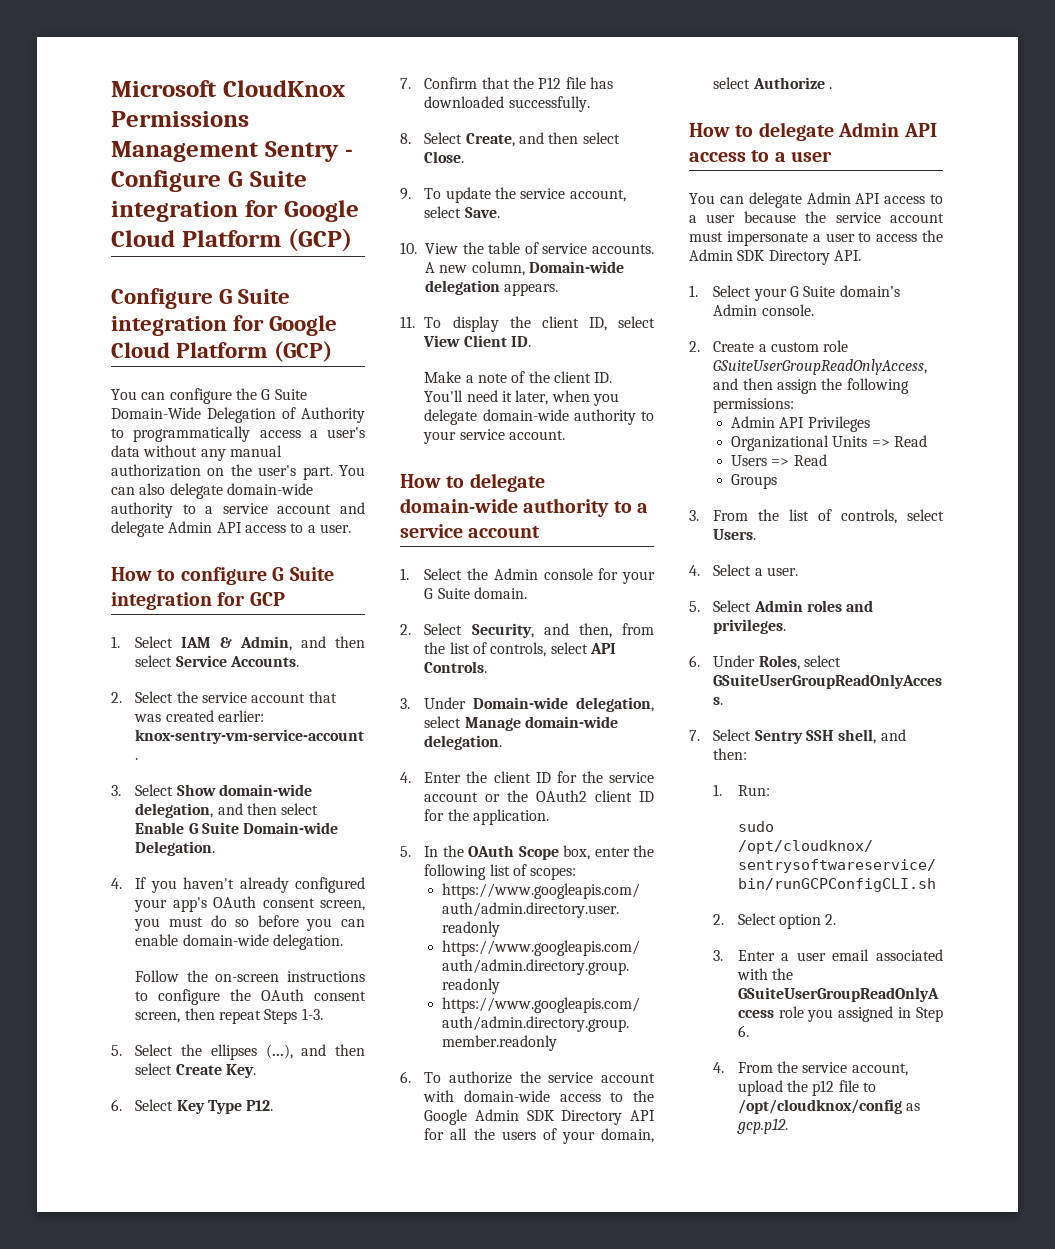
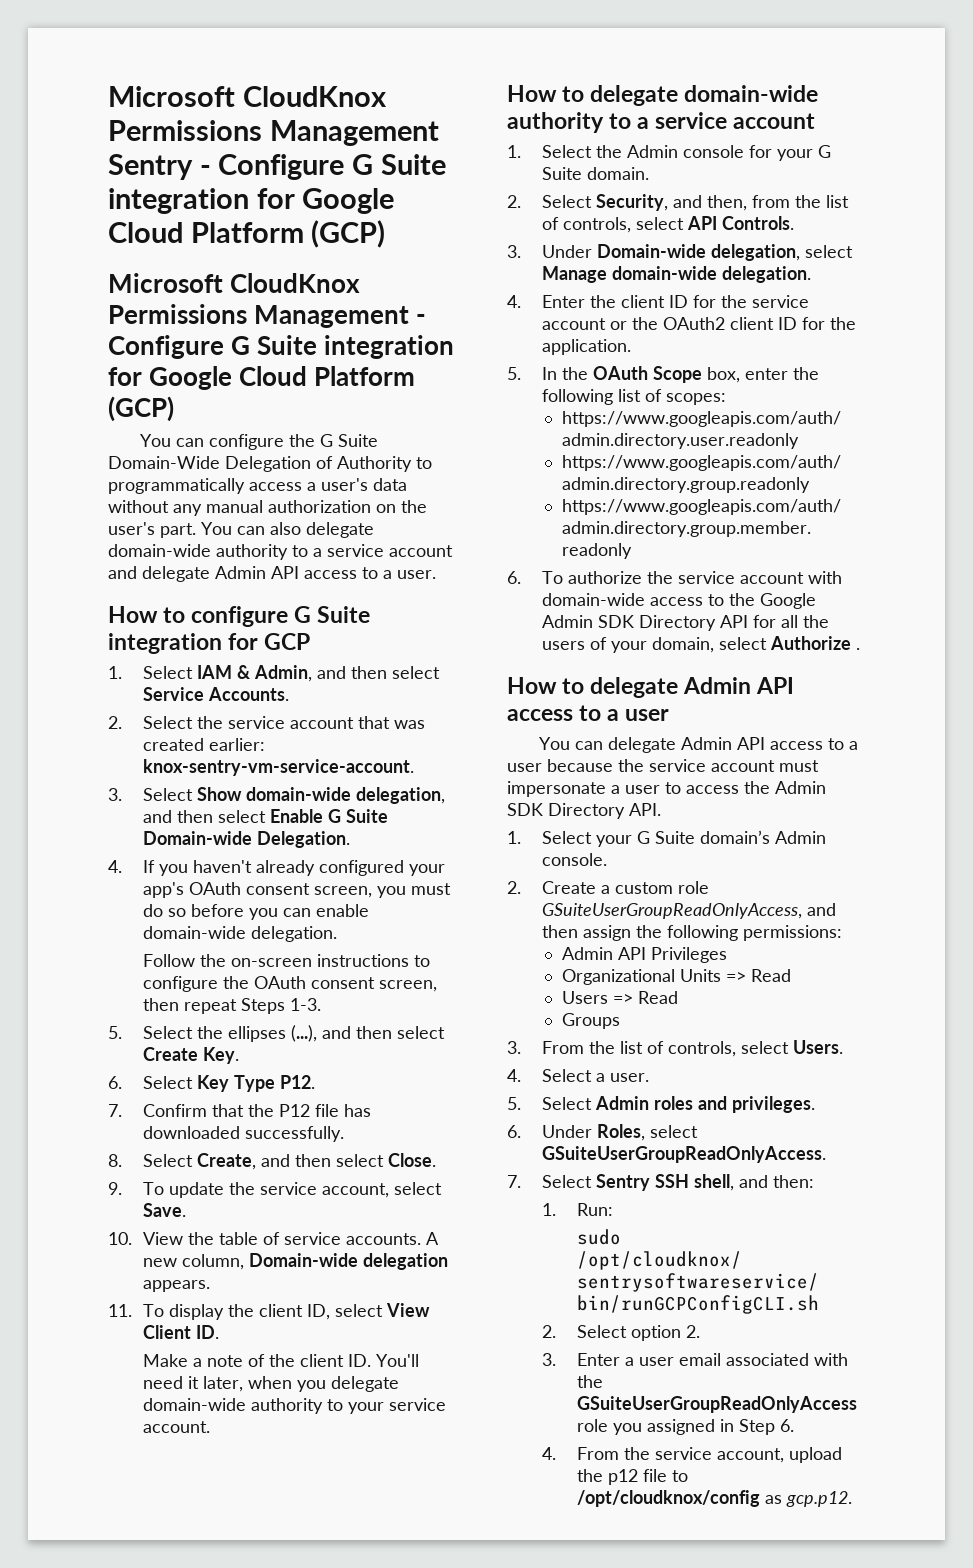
(352, 240) none -> [108,273,360,293] [108,304,426,328] Microsoft CloudKnox Permissions Management -

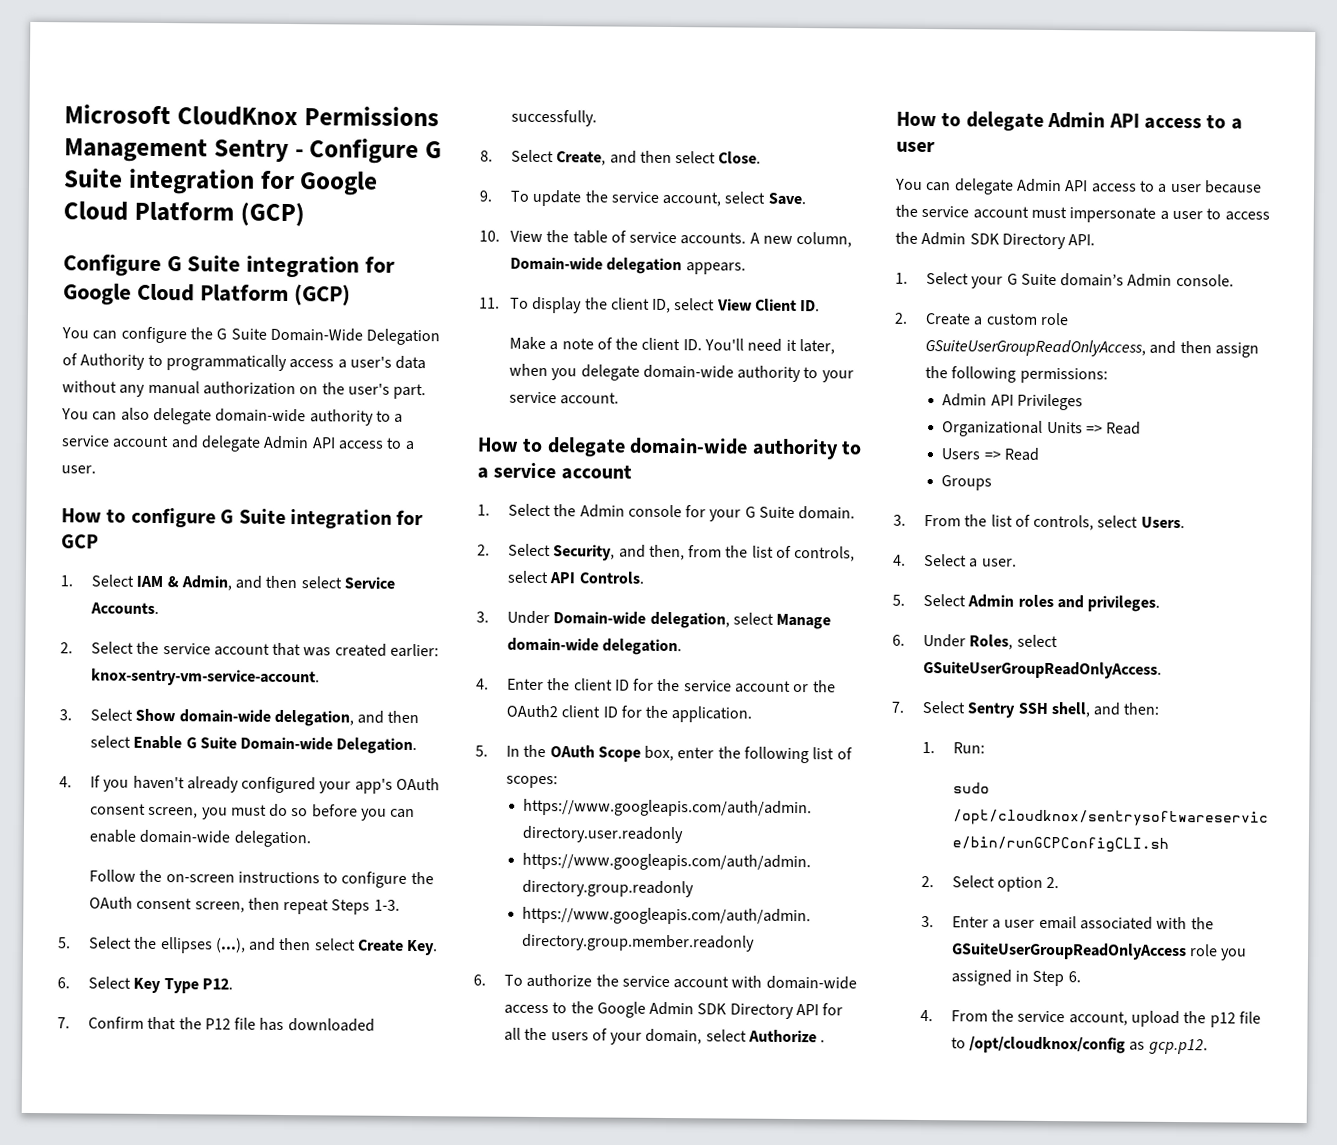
[108,273,360,293] [108,304,426,328] Microsoft CloudKnox Permissions Management - -> (305, 214) none

